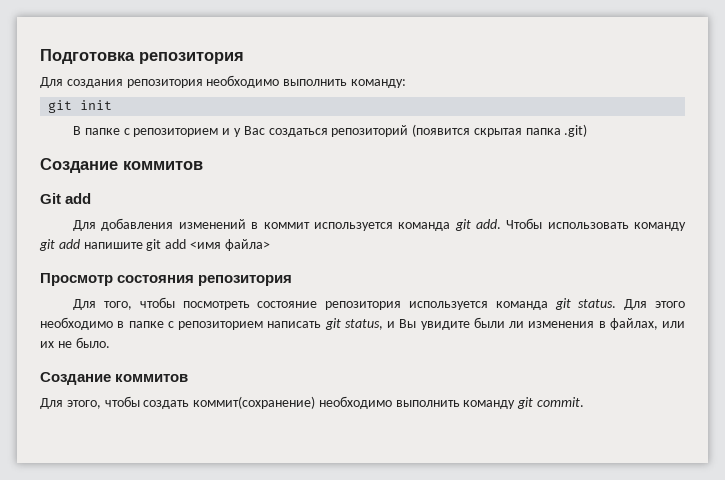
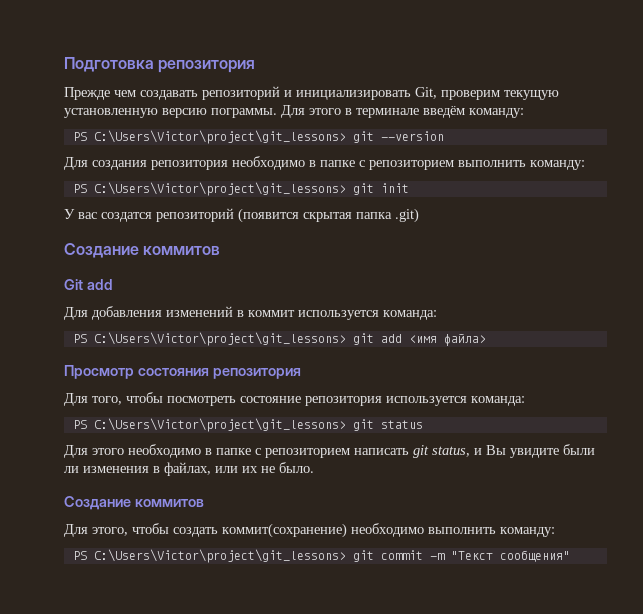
(244, 58) none -> [64,86,559,100] [64,105,524,118] [72,130,444,144] // Прежде чем создавать репозиторий и инициализировать Git, проверим текущую установленную версию пограммы. Для этого в терминале введём команду: // PS C:\Users\Victor\project\git_lessons> git --version
[283,79,406,88] выполнить команду: // -> [309,160,585,170] [72,182,346,196] в папке с репозиторием выполнить команду: // PS C:\Users\Victor\project\git_lessons>
[73,126,328,137] В папке с репозиторием и у Вас создаться -> [64,209,152,222] У вас создатся
[398,218,686,231] [39,239,143,251] команда git add. Чтобы использовать команду git add напишите -> [383,310,437,320] [72,332,346,346] команда: // PS C:\Users\Victor\project\git_lessons>
[495,298,617,310] команда git status. -> [471,396,525,406] [72,418,423,432] команда: // PS C:\Users\Victor\project\git_lessons> git status //
[463,397,585,409] команду git commit. -> [500,527,555,537] [72,549,570,563] команду: // PS C:\Users\Victor\project\git_lessons> git commit -m "Текст сообщения"

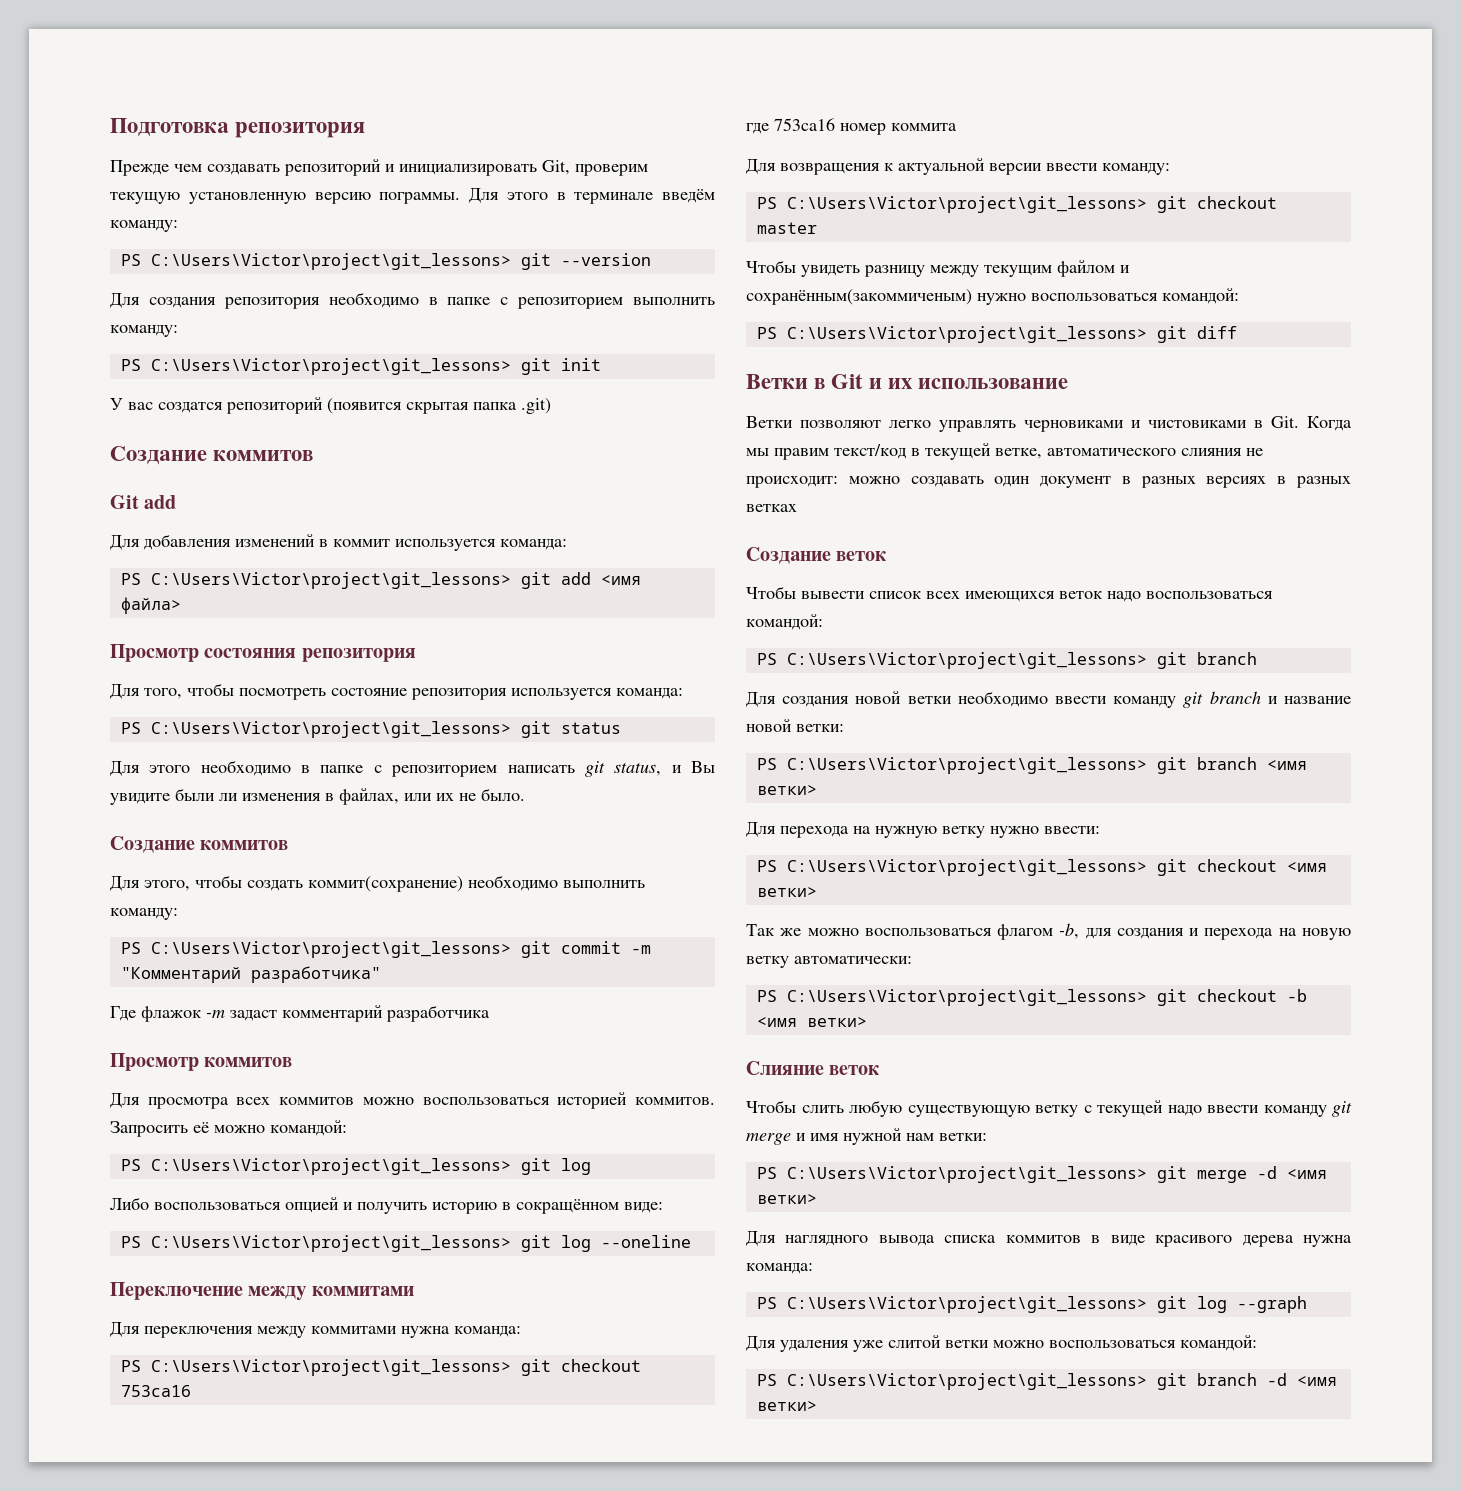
[450,550,570,562] "Текст сообщения" -> [120,966,381,983] [110,1005,490,1022] [110,1053,293,1071] [110,1092,715,1109] [110,1120,347,1137] [120,1158,591,1175] [110,1197,663,1214] [120,1235,691,1252] [110,1282,414,1301] [110,1322,521,1338] [120,1359,641,1376] [120,1385,191,1397] [746,118,957,135] [746,158,1170,175] [756,196,1277,213] [756,222,817,234] [746,260,1130,277] [746,288,1239,305] [756,326,1237,343] [746,374,1069,389] [746,416,1352,432] [746,443,1263,460] [746,476,1351,488] [746,504,797,512] [746,547,887,564] [746,586,1273,602] [746,614,823,630] [756,652,1257,669] [746,691,1351,708] [746,719,844,732] [756,757,1307,774] [756,784,817,795] [746,822,1100,838] [756,859,1327,876] [756,886,817,897] [746,923,1351,940] [746,956,912,968] [756,989,1307,1006] [756,1016,867,1027] [746,1061,880,1075] [746,1100,1352,1117] [746,1128,987,1145] [756,1166,1327,1183] [756,1193,817,1204] [746,1231,1352,1247] [746,1263,813,1274] [756,1296,1307,1313] [746,1335,1257,1352] [756,1373,1337,1390] [756,1400,817,1411] "Комментарий разработчика" // Где флажок -m задаст комментарий разработчика // Просмотр коммитов // Для просмотра всех коммитов можно воспользоваться историей коммитов. Запросить её можно командой: // PS C:\Users\Victor\project\git_lessons> git log // Либо воспользоваться опцией и получить историю в сокращённом виде: // PS C:\Users\Victor\project\git_lessons> git log --oneline // Переключение между коммитами // Для переключения между коммитами нужна команда: // PS C:\Users\Victor\project\git_lessons> git checkout 753ca16 // где 753ca16 номер коммита // Для возвращения к актуальной версии ввести команду: // PS C:\Users\Victor\project\git_lessons> git checkout master // Чтобы увидеть разницу между текущим файлом и сохранённым(закоммиченым) нужно воспользоваться командой: // PS C:\Users\Victor\project\git_lessons> git diff // Ветки в Git и их использование // Ветки позволяют легко управлять черновиками и чистовиками в Git. Когда мы правим текст/код в текущей ветке, автоматического слияния не происходит: можно создавать один документ в разных версиях в разных ветках // Создание веток // Чтобы вывести список всех имеющихся веток надо воспользоваться командой: // PS C:\Users\Victor\project\git_lessons> git branch // Для создания новой ветки необходимо ввести команду git branch и название новой ветки: // PS C:\Users\Victor\project\git_lessons> git branch <имя ветки> // Для перехода на нужную ветку нужно ввести: // PS C:\Users\Victor\project\git_lessons> git checkout <имя ветки> // Так же можно воспользоваться флагом -b, для создания и перехода на новую ветку автоматически: // PS C:\Users\Victor\project\git_lessons> git checkout -b <имя ветки> // Слияние веток // Чтобы слить любую существующую ветку с текущей надо ввести команду git merge и имя нужной нам ветки: // PS C:\Users\Victor\project\git_lessons> git merge -d <имя ветки> // Для наглядного вывода списка коммитов в виде красивого дерева нужна команда: // PS C:\Users\Victor\project\git_lessons> git log --graph // Для удаления уже слитой ветки можно воспользоваться командой: // PS C:\Users\Victor\project\git_lessons> git branch -d <имя ветки>

